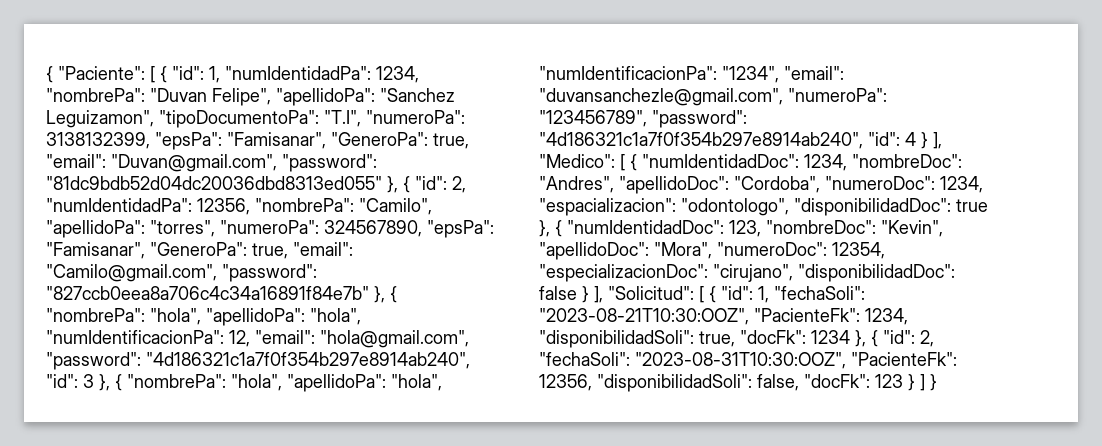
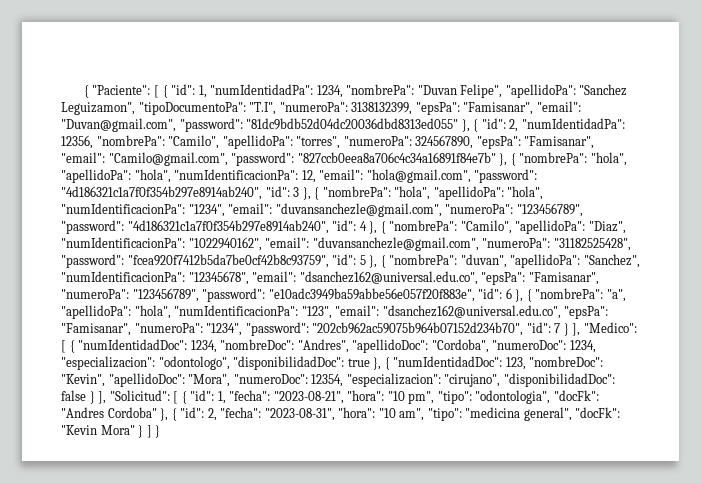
[331,132,469,149] "GeneroPa": true, -> (534, 108) none
[150,242,288,259] "GeneroPa": true, -> (595, 142) none
(916, 139) none -> [369,220,626,234] [61,237,631,251] [61,254,640,268] [61,271,599,285] [61,288,626,302] [61,305,609,319] [61,322,561,336] }, { "nombrePa": "Camilo", "apellidoPa": "Diaz", "numIdentificacionPa": "1022940162", "email": "duvansanchezle@gmail.com", "numeroPa": "31182525428", "password": "fcea920f7412b5da7be0cf42b8c93759", "id": 5 }, { "nombrePa": "duvan", "apellidoPa": "Sanchez", "numIdentificacionPa": "12345678", "email": "dsanchez162@universal.edu.co", "epsPa": "Famisanar", "numeroPa": "123456789", "password": "e10adc3949ba59abbe56e057f20f883e", "id": 6 }, { "nombrePa": "a", "apellidoPa": "hola", "numIdentificacionPa": "123", "email": "dsanchez162@universal.edu.co", "epsPa": "Famisanar", "numeroPa": "1234", "password": "202cb962ac59075b964b07152d234b70", "id": 7
[539,198,676,216] "espacializacion": -> [61,356,155,370] "especializacion":
[539,264,708,282] "especializacionDoc": -> [346,373,441,387] "especializacion":
[774,286,865,300] [539,308,908,325] [539,330,934,348] [539,352,957,369] [539,374,903,392] "fechaSoli": "2023-08-21T10:30:OOZ", "PacienteFk": 1234, "disponibilidadSoli": true, "docFk": 1234 }, { "id": 2, "fechaSoli": "2023-08-31T10:30:OOZ", "PacienteFk": 12356, "disponibilidadSoli": false, "docFk": 123 -> [229,390,599,404] [61,407,621,421] [61,425,135,435] "fecha": "2023-08-21", "hora": "10 pm", "tipo": "odontologia", "docFk": "Andres Cordoba" }, { "id": 2, "fecha": "2023-08-31", "hora": "10 am", "tipo": "medicina general", "docFk": "Kevin Mora"

